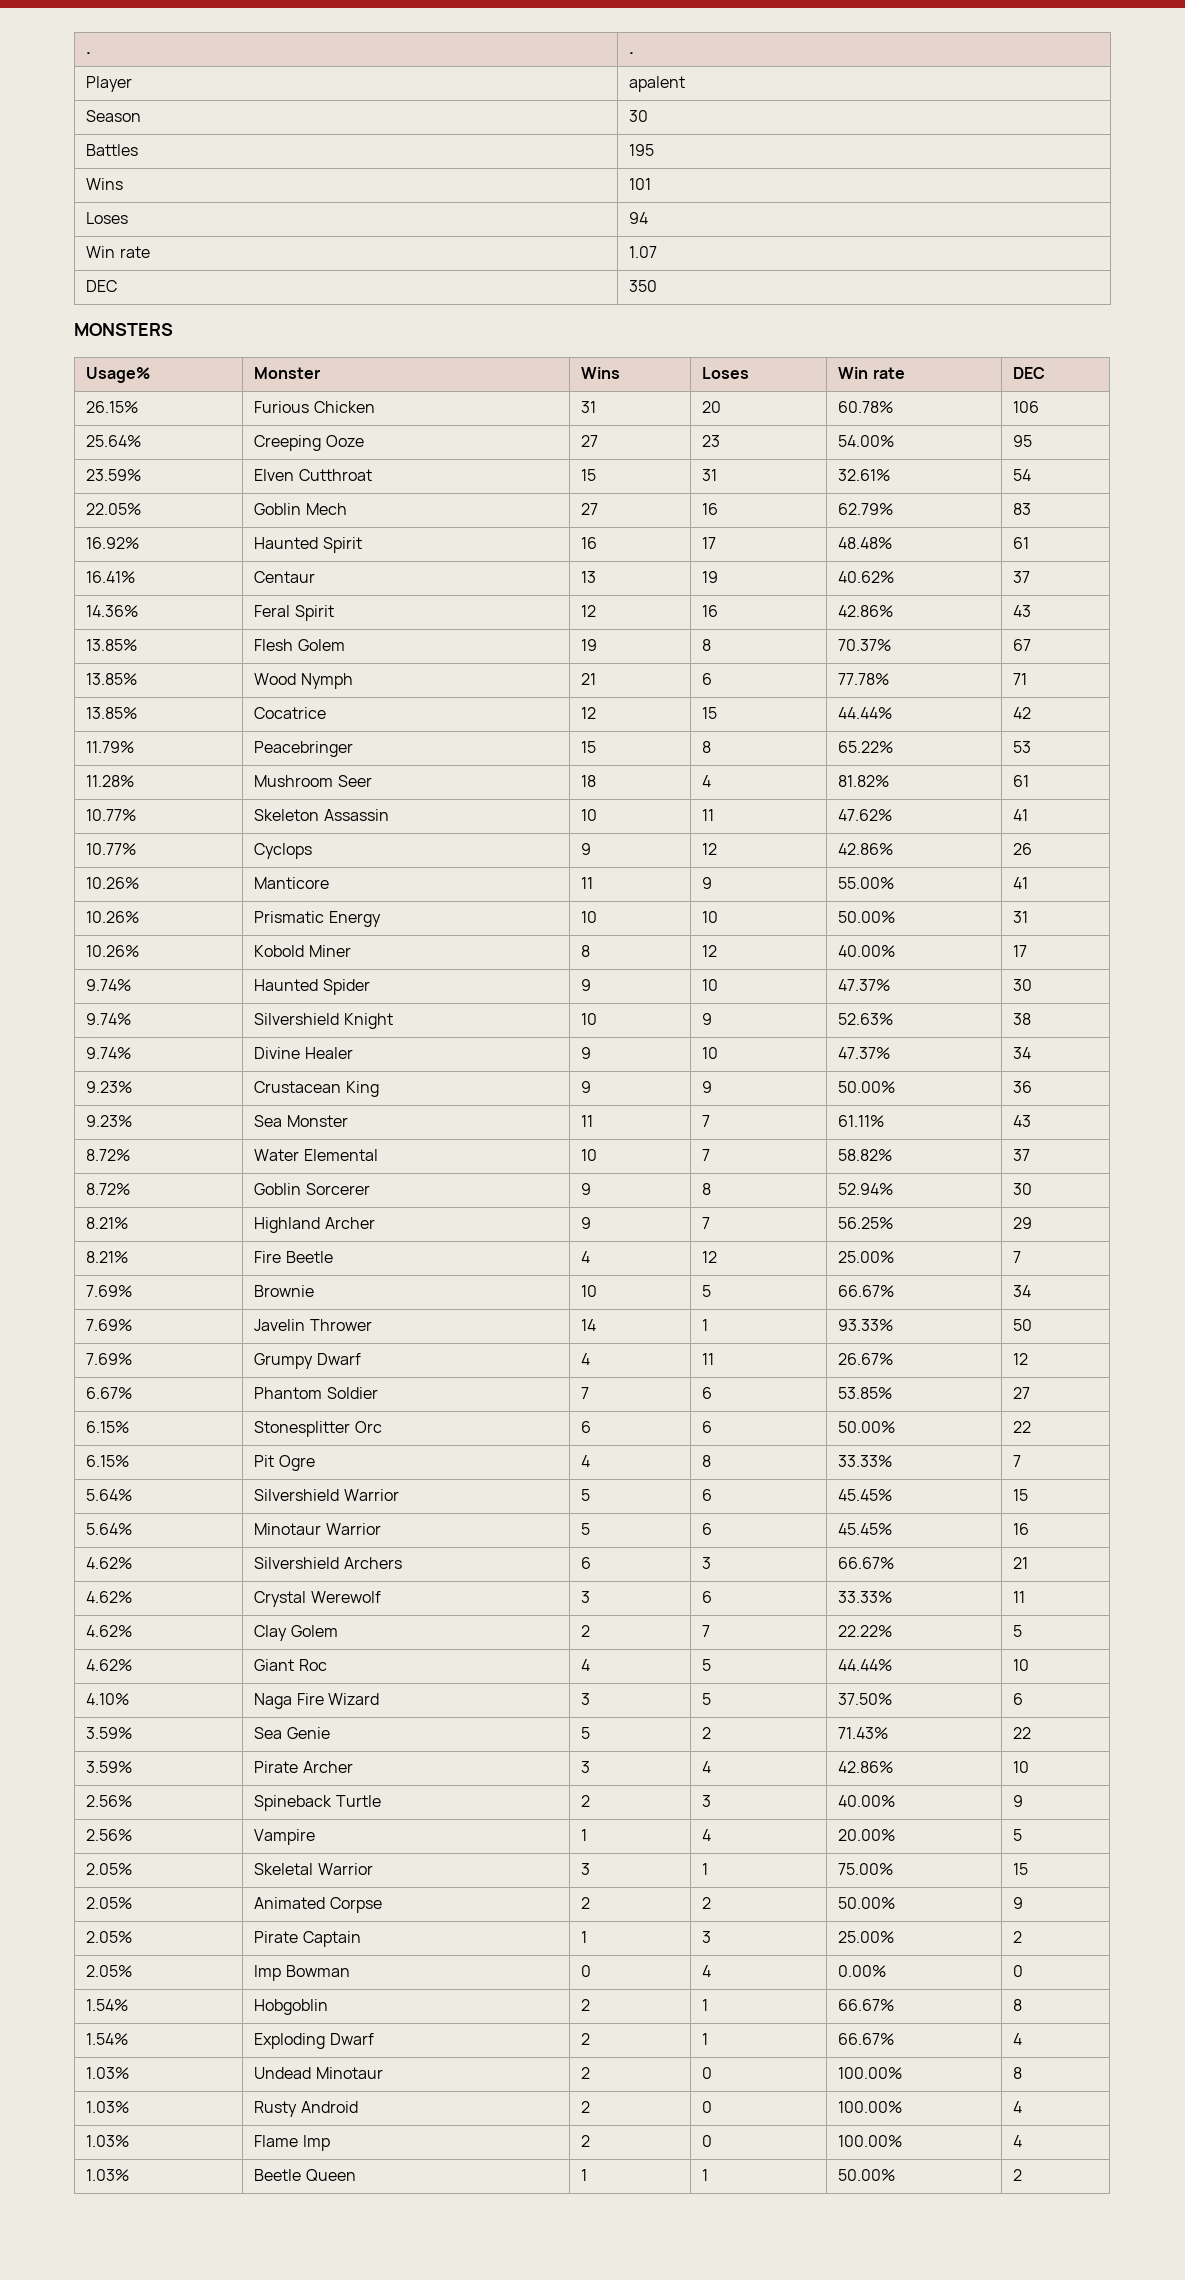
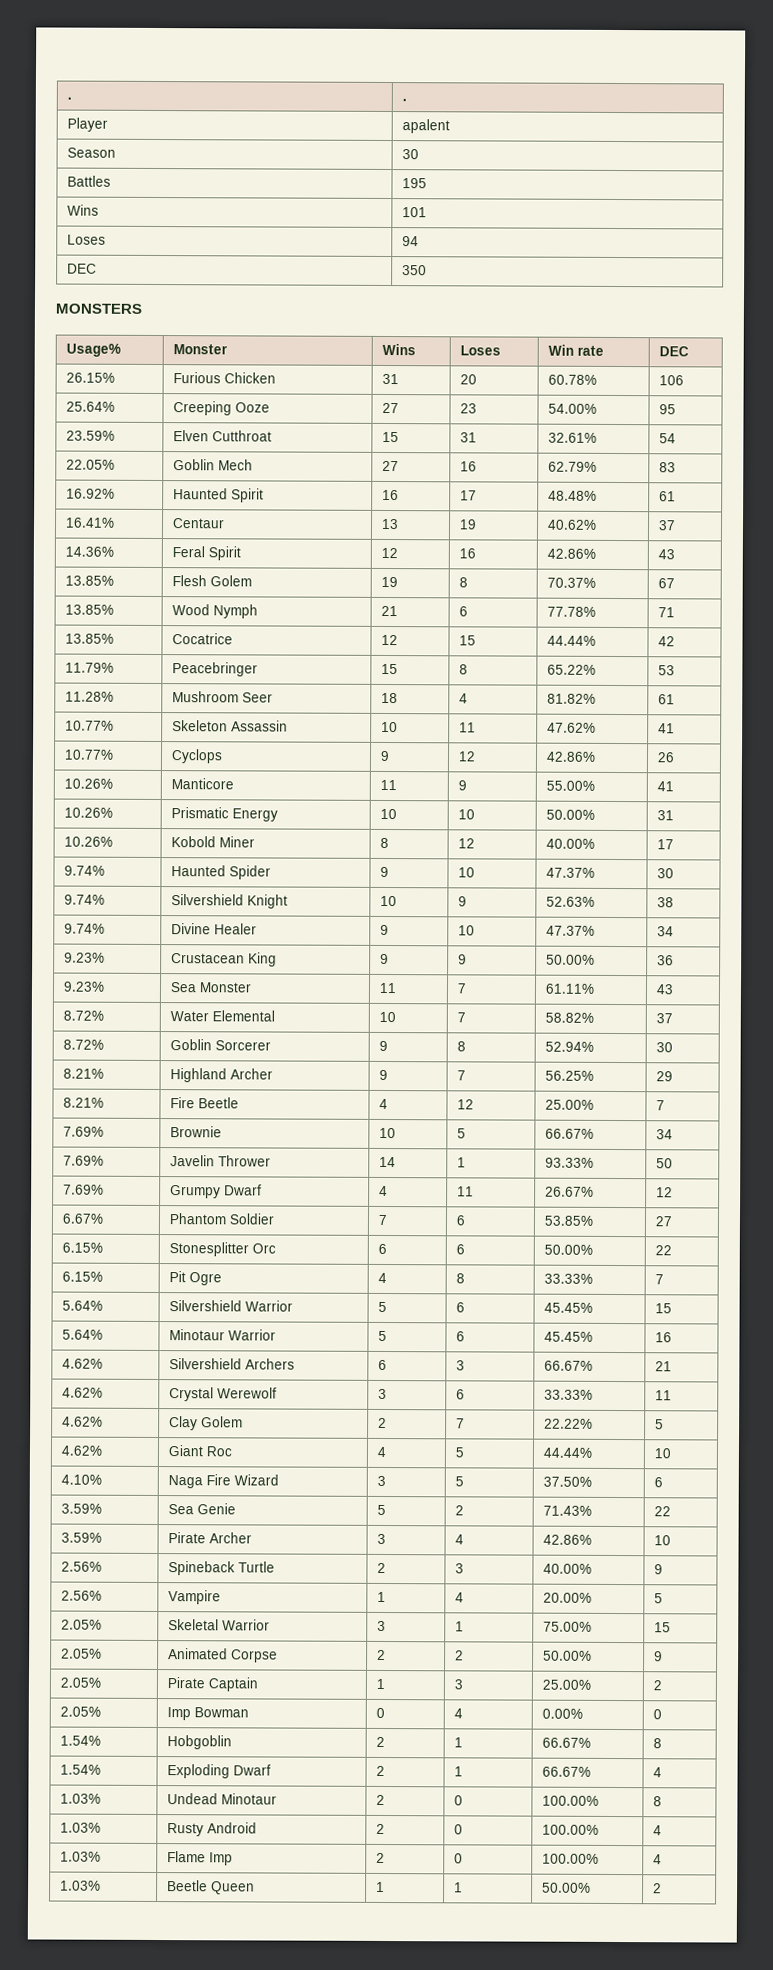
[86,246,150,258] [629,246,658,258] // Win rate | 1.07 -> (419, 241) none

